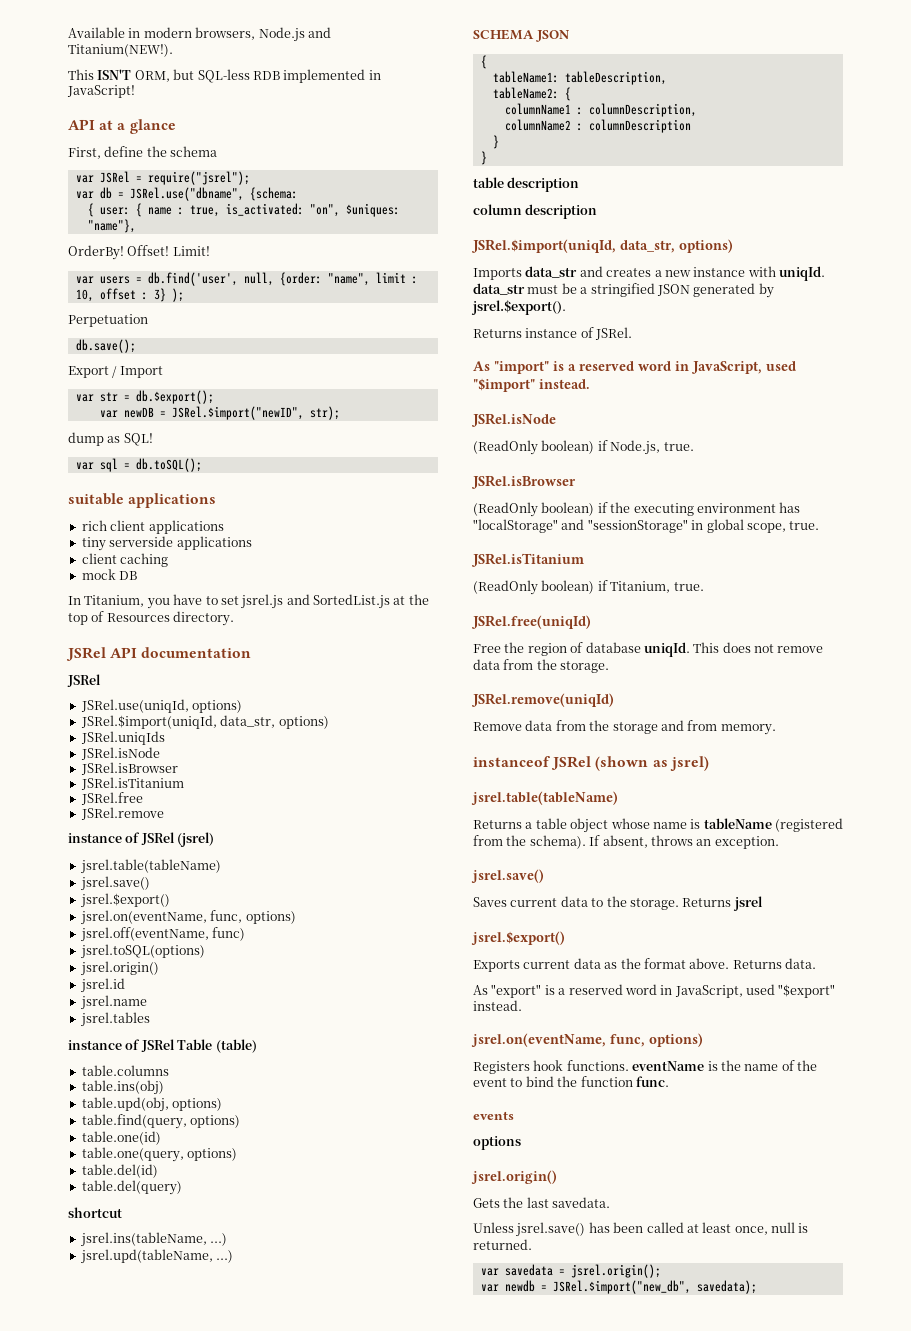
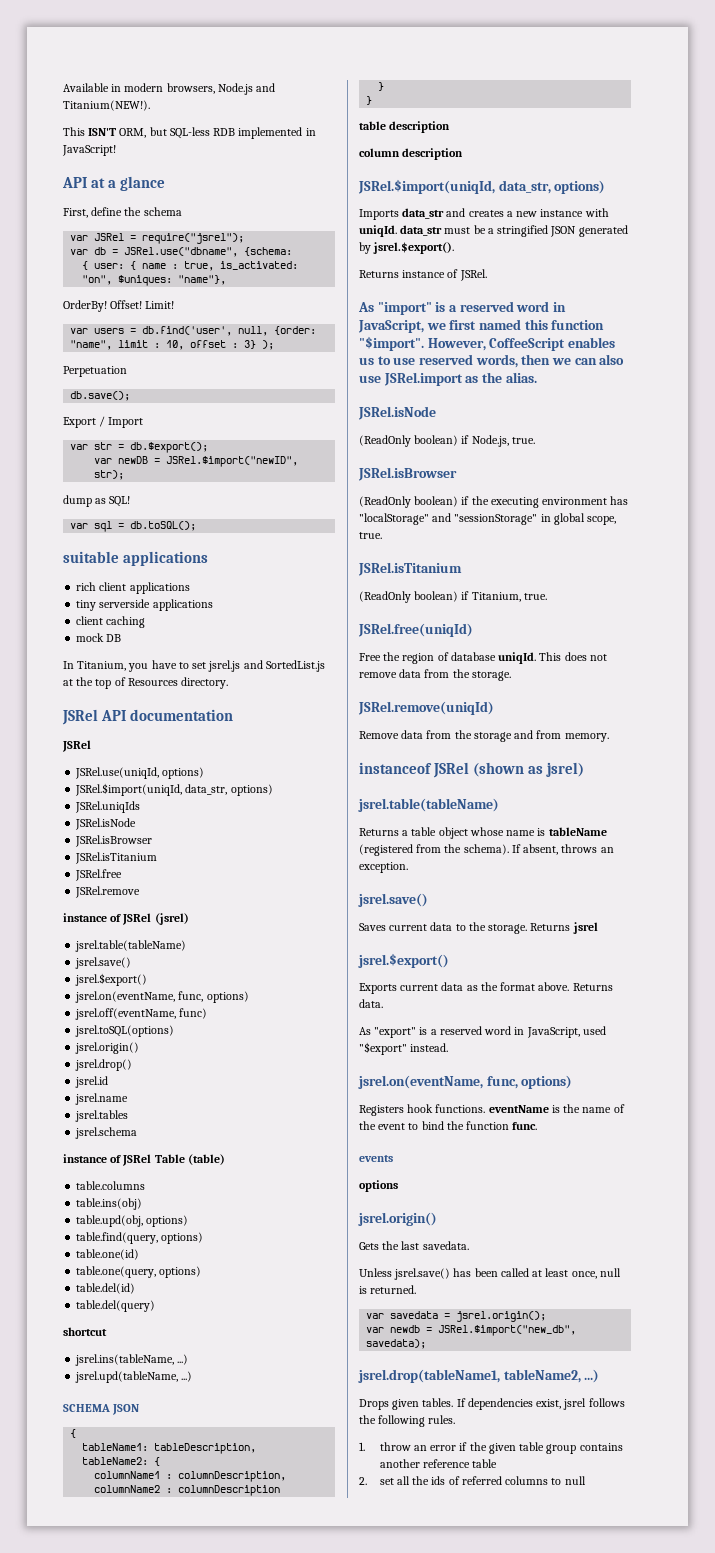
(159, 968) none -> [75,1059,133,1071] // jsrel.drop()
(150, 1019) none -> [75,1127,138,1139] // jsrel.schema
[766,361,796,371] [473,378,590,392] used "$import" instead. -> [426,319,605,330] [359,336,615,351] [359,354,625,368] [359,372,537,386] we first named this function "$import". However, CoffeeScript enables us to use reserved words, then we can also use JSRel.import as the alias.
(757, 1287) none -> [358,1369,600,1383] [359,1398,625,1410] [359,1415,456,1427] [359,1442,623,1454] [379,1459,498,1468] [359,1476,586,1485] // jsrel.drop(tableName1, tableName2, ...) // Drops given tables. If dependencies exist, jsrel follows the following rules. // 1. throw an error if the given table group contains another reference table // 2. set all the ids of referred columns to null

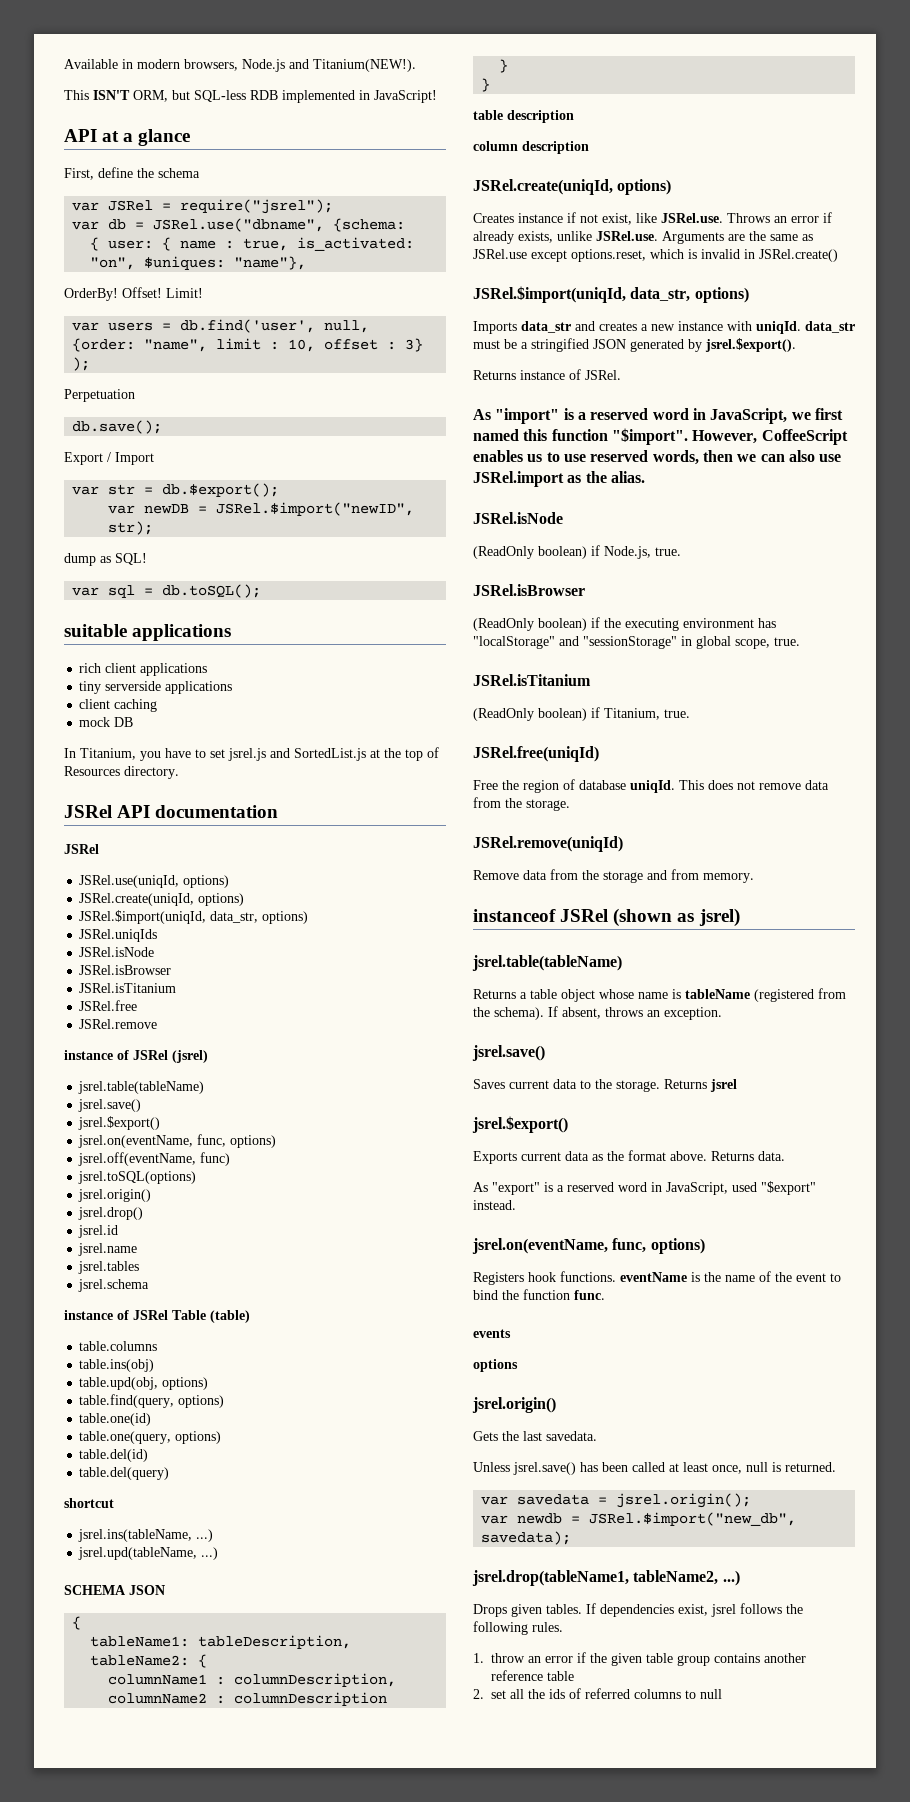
(205, 773) none -> [79,893,245,906] // JSRel.create(uniqId, options)
(464, 154) none -> [473,179,672,195] [473,212,832,225] [473,231,813,244] [473,249,838,262] // JSRel.create(uniqId, options) // Creates instance if not exist, like JSRel.use. Throws an error if already exists, unlike JSRel.use. Arguments are the same as JSRel.use except options.reset, which is invalid in JSRel.create()

